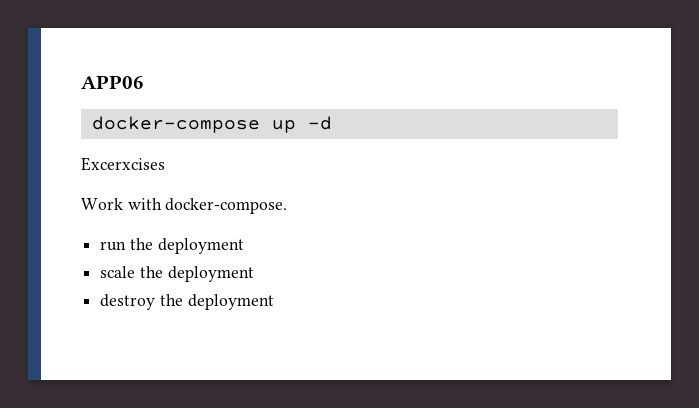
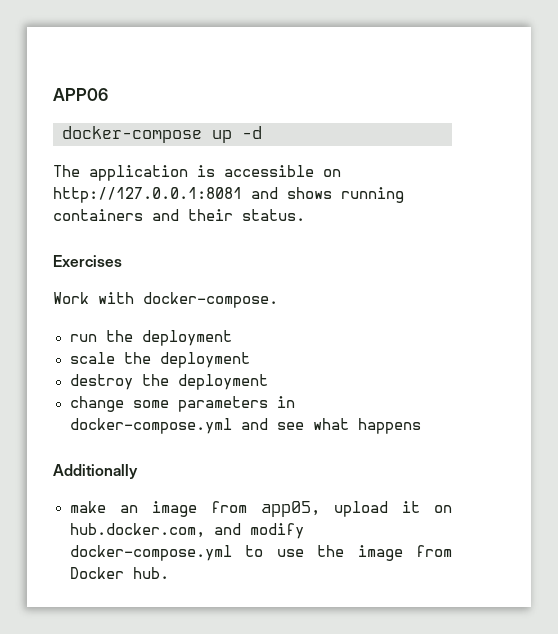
[81,157,165,171] Excerxcises -> [53,165,341,181] [53,187,404,203] [53,209,305,221] [53,255,122,267] The application is accessible on http://127.0.0.1:8081 and shows running containers and their status. // Exercises
(274, 302) none -> [69,396,295,412] [69,418,421,434] [53,464,138,479] [69,501,452,517] [69,523,304,539] [69,545,452,561] [69,567,169,579] // change some parameters in docker-compose.yml and see what happens // Additionally // make an image from app05, upload it on hub.docker.com, and modify docker-compose.yml to use the image from Docker hub.

